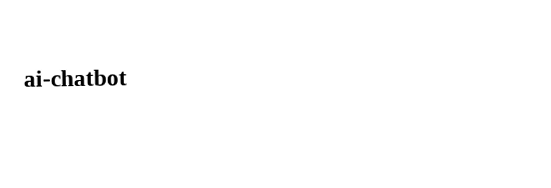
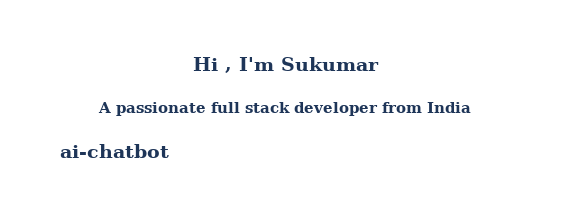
(23, 78) none -> [192,57,379,73] [98,102,471,116] Hi , I'm Sukumar // A passionate full stack developer from India //

